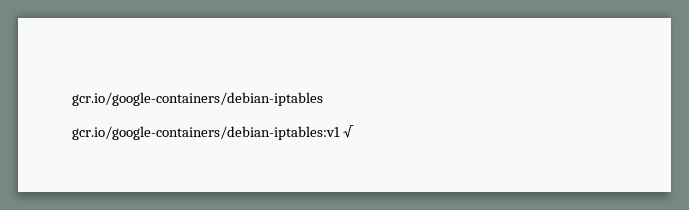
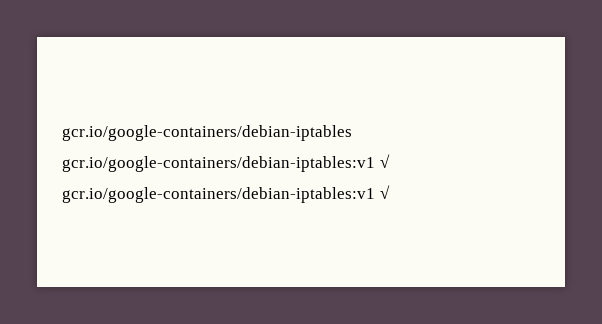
(354, 131) none -> [62,185,390,203] // gcr.io/google-containers/debian-iptables:v1 √

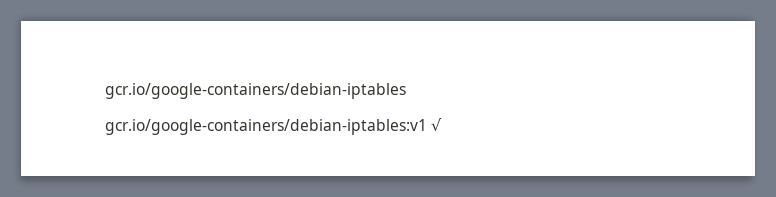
[62,185,390,203] // gcr.io/google-containers/debian-iptables:v1 √ -> (443, 124) none

